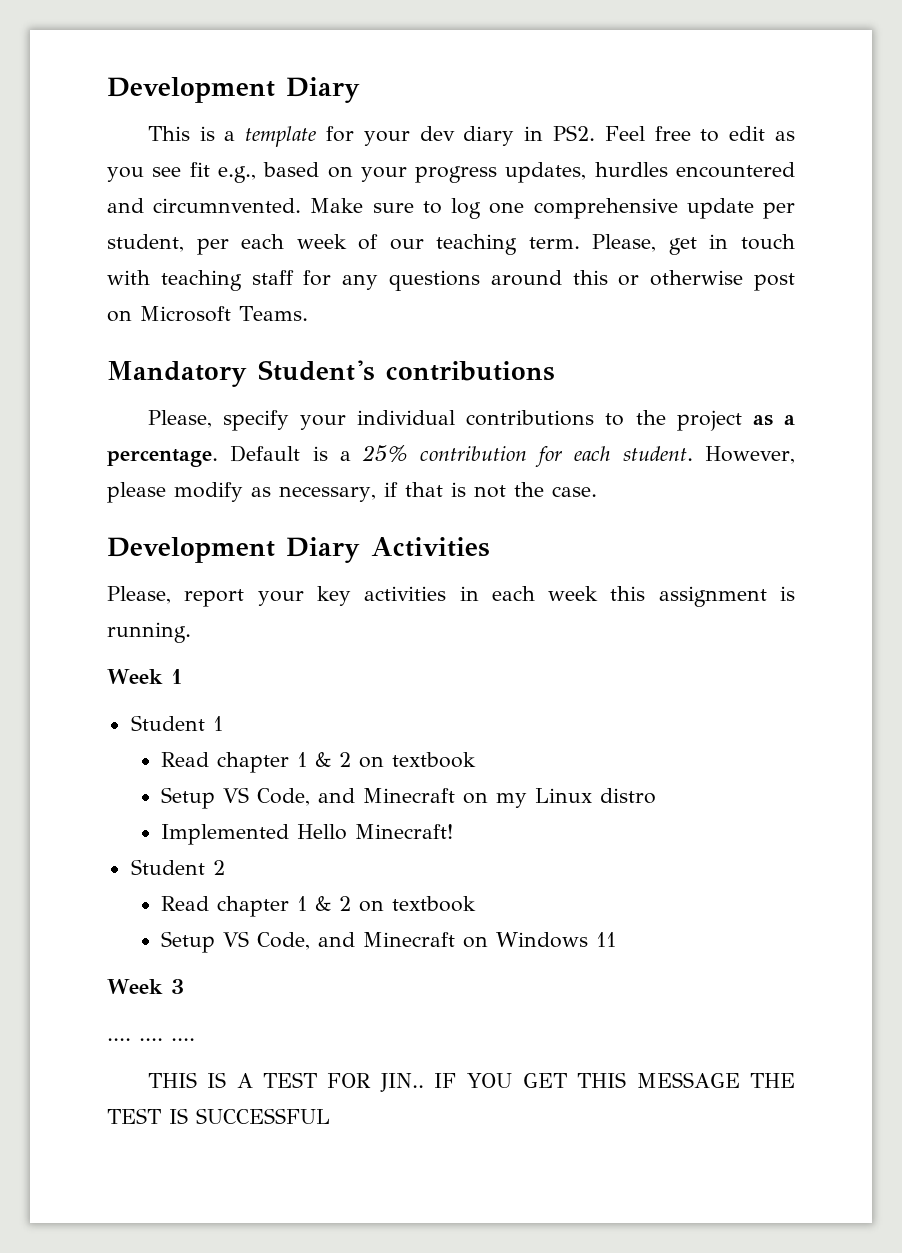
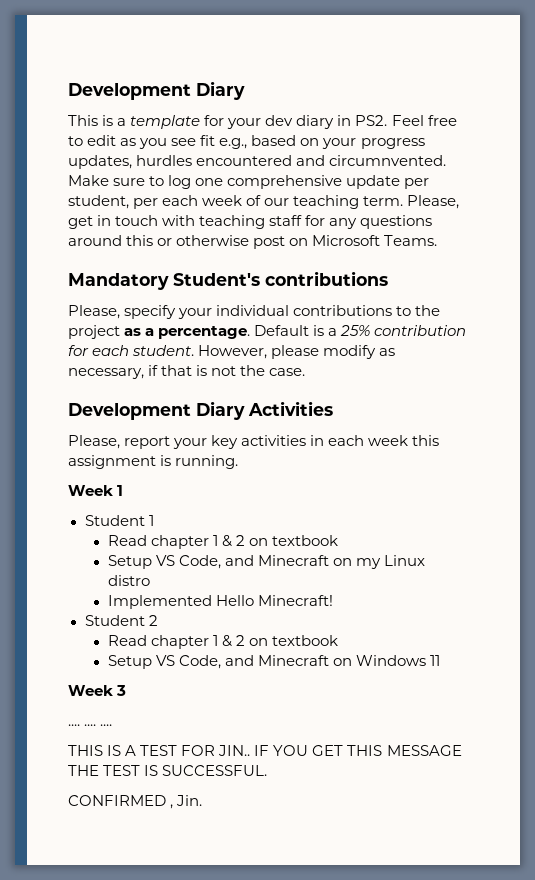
[196,1108,330,1124] SUCCESSFUL -> [162,765,268,776] [68,795,203,809] SUCCESSFUL. // CONFIRMED , Jin.

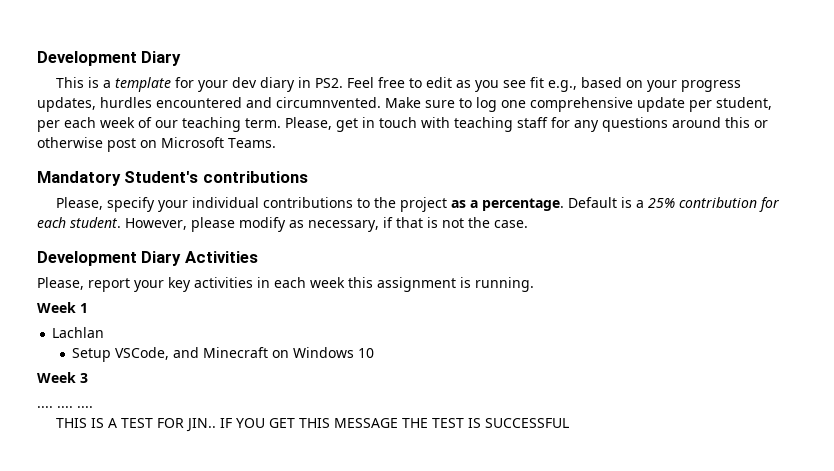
[84,515,154,526] [107,535,338,549] [107,555,425,569] [107,575,150,586] [107,595,333,609] [84,615,158,626] [107,635,338,649] [107,655,221,669] Student 1 // Read chapter 1 & 2 on textbook // Setup VS Code, and Minecraft on my Linux distro // Implemented Hello Minecraft! // Student 2 // Read chapter 1 & 2 on textbook // Setup VS Code, -> [52,327,105,338] [72,347,170,362] Lachlan // Setup VSCode,
[429,655,440,666] 11 -> [358,348,375,358] 10
[162,765,268,776] [68,795,203,809] SUCCESSFUL. // CONFIRMED , Jin. -> [485,418,570,428] SUCCESSFUL

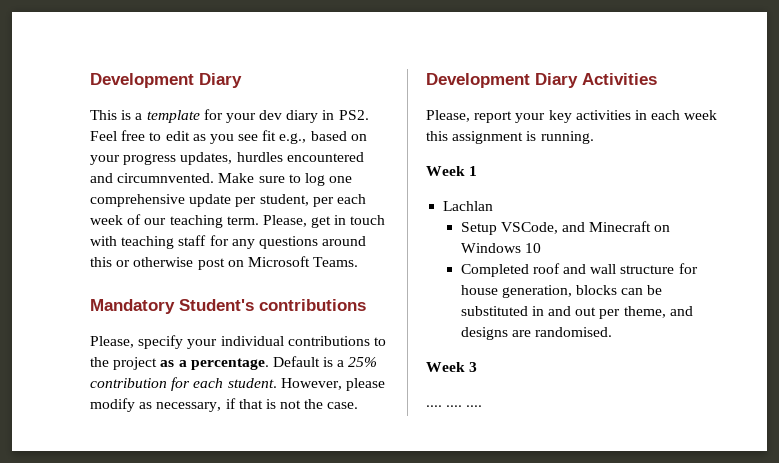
(375, 353) none -> [460,263,698,277] [460,285,663,298] [460,306,693,319] [460,327,613,340] // Completed roof and wall structure for house generation, blocks can be substituted in and out per theme, and designs are randomised.
[56,418,570,432] // THIS IS A TEST FOR JIN.. IF YOU GET THIS MESSAGE THE TEST IS SUCCESSFUL -> (483, 406) none

